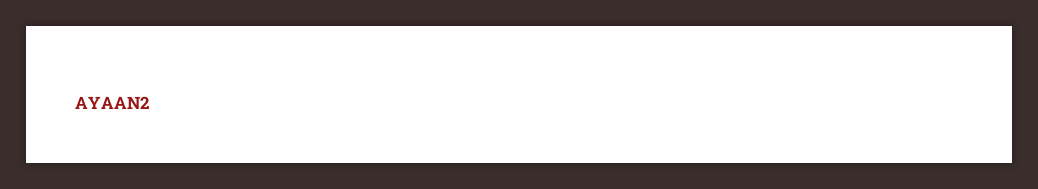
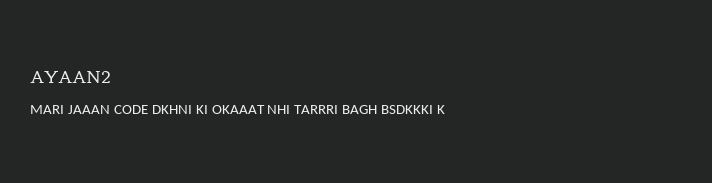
(149, 102) none -> [30,105,446,114] // MARI JAAAN CODE DKHNI KI OKAAAT NHI TARRRI BAGH BSDKKKI K

